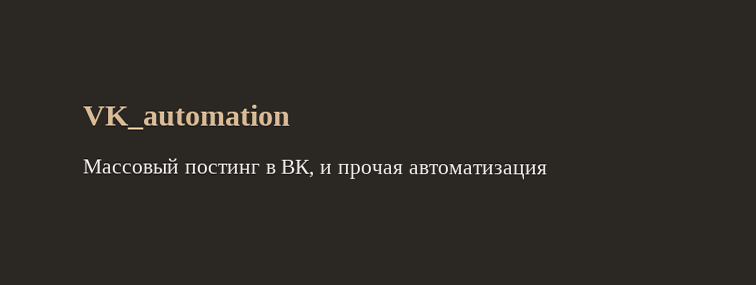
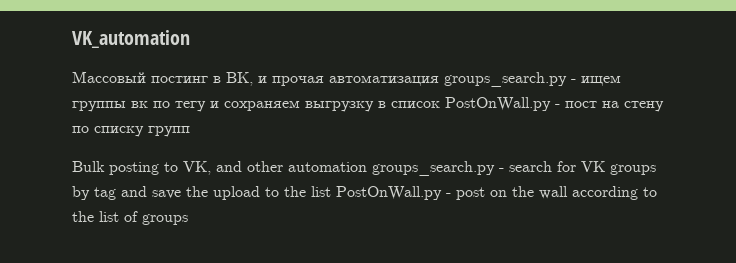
(547, 172) none -> [444,72,621,87] [72,97,664,112] [72,126,190,137] [72,161,656,176] [72,186,657,200] [72,211,188,225] groups_search.py - ищем группы вк по тегу и сохраняем выгрузку в список PostOnWall.py - пост на стену по списку групп // Bulk posting to VK, and other automation groups_search.py - search for VK groups by tag and save the upload to the list PostOnWall.py - post on the wall according to the list of groups

